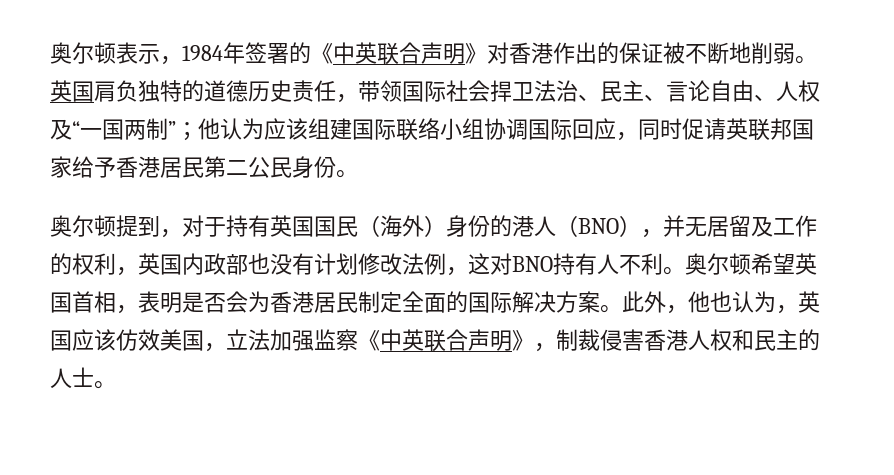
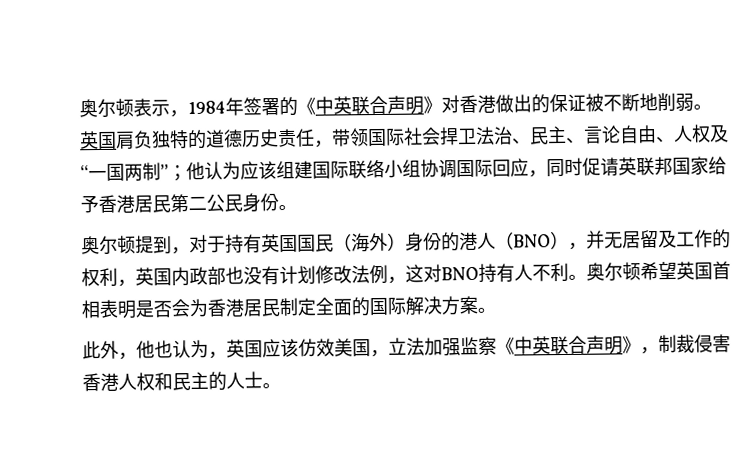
[553,42,575,64] 作 -> [495,94,514,113] 做
[116,305,138,314] ， -> (100, 309) none
(622, 309) none -> (496, 310) //

